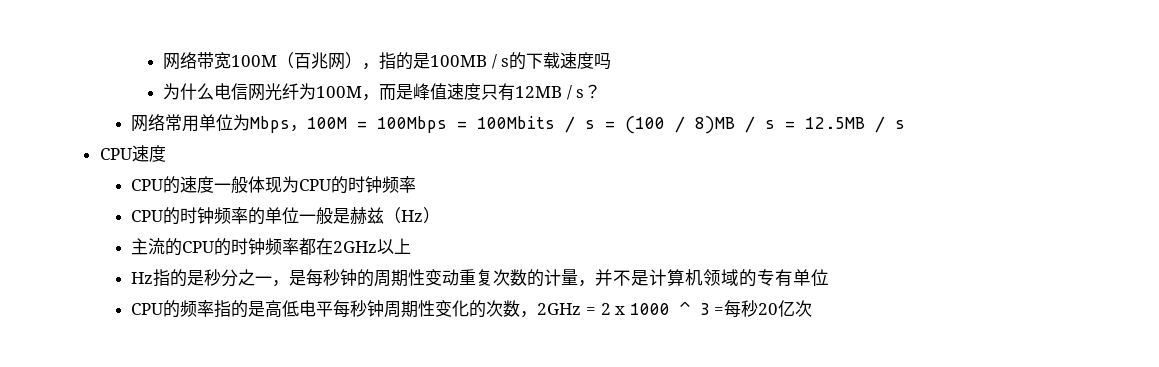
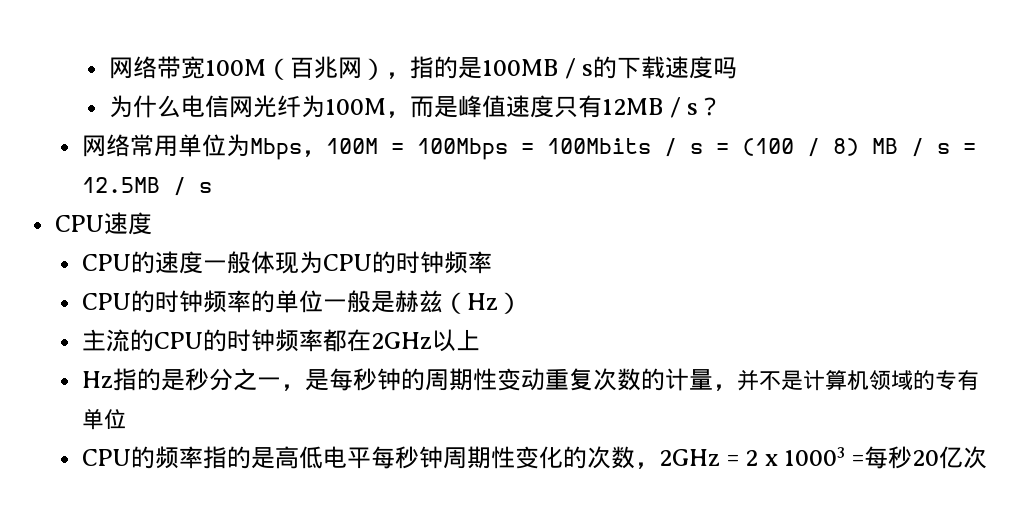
[695,116,736,134] 8)MB -> [833,138,899,156] 8) MB
[629,301,710,315] 1000 ^ 3 -> [784,447,846,466] 10003

